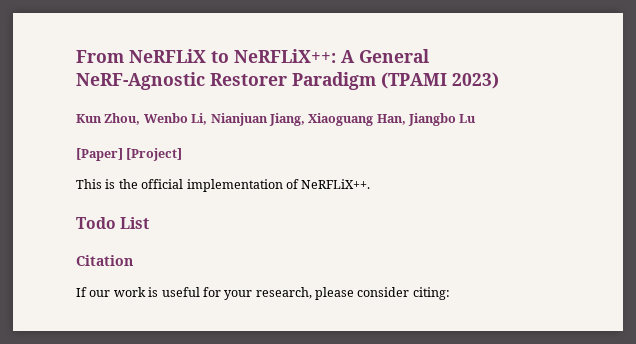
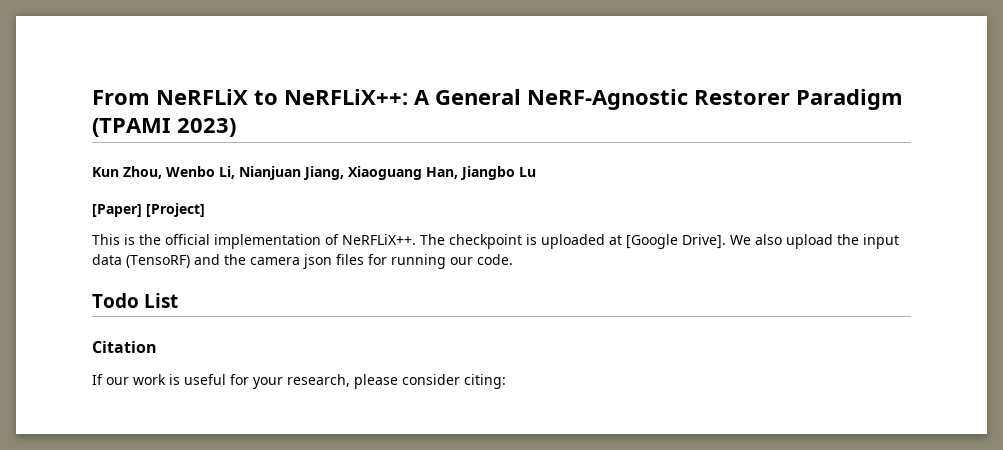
(371, 184) none -> [420,234,899,249] [92,254,513,269] The checkpoint is uploaded at [Google Drive]. We also upload the input data (TensoRF) and the camera json files for running our code.

